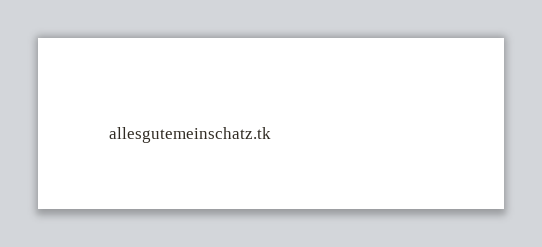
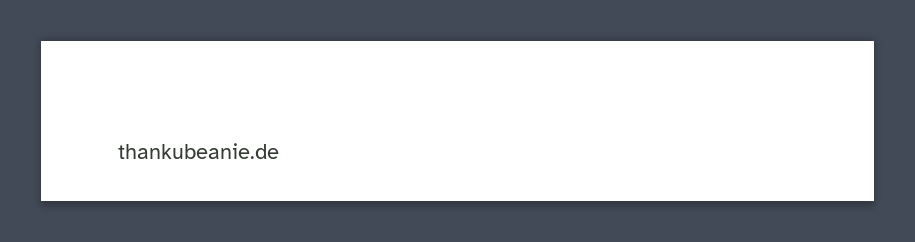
[109,127,271,143] allesgutemeinschatz.tk -> [118,143,279,159] thankubeanie.de

